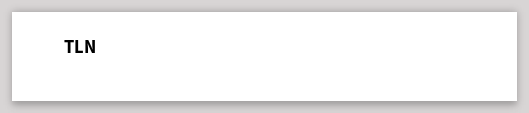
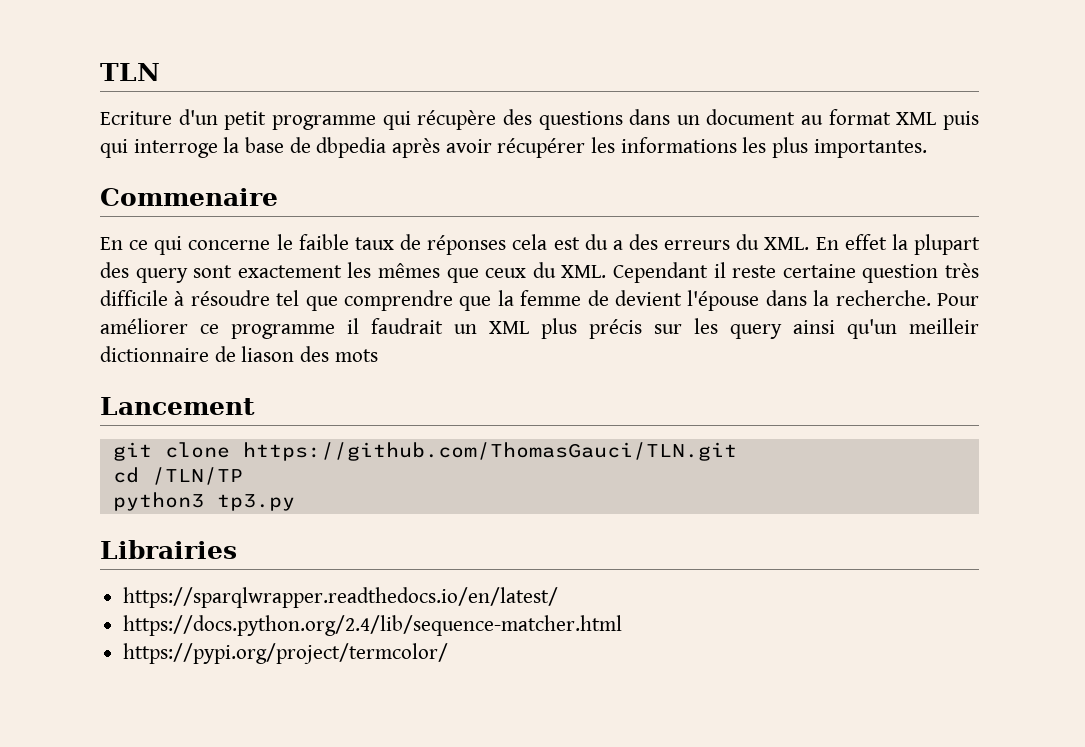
(96, 46) none -> [100,109,979,130] [100,137,927,158] [100,188,278,206] [100,234,980,255] [100,262,980,283] [100,290,979,311] [100,318,979,339] [100,346,378,362] [100,397,255,415] [112,442,737,461] [112,467,243,485] [112,492,295,511] [100,540,237,559] [123,587,559,608] [123,615,623,636] [123,643,449,664] // Ecriture d'un petit programme qui récupère des questions dans un document au format XML puis qui interroge la base de dbpedia après avoir récupérer les informations les plus importantes. // Commenaire // En ce qui concerne le faible taux de réponses cela est du a des erreurs du XML. En effet la plupart des query sont exactement les mêmes que ceux du XML. Cependant il reste certaine question très difficile à résoudre tel que comprendre que la femme de devient l'épouse dans la recherche. Pour améliorer ce programme il faudrait un XML plus précis sur les query ainsi qu'un meilleir dictionnaire de liason des mots // Lancement // git clone https://github.com/ThomasGauci/TLN.git // cd /TLN/TP // python3 tp3.py // Librairies // https://sparqlwrapper.readthedocs.io/en/latest/ // https://docs.python.org/2.4/lib/sequence-matcher.html // https://pypi.org/project/termcolor/

